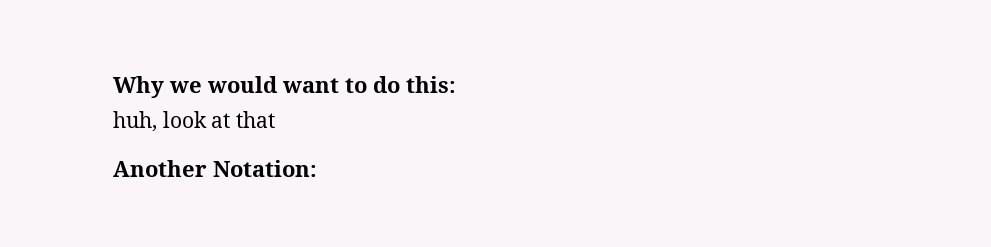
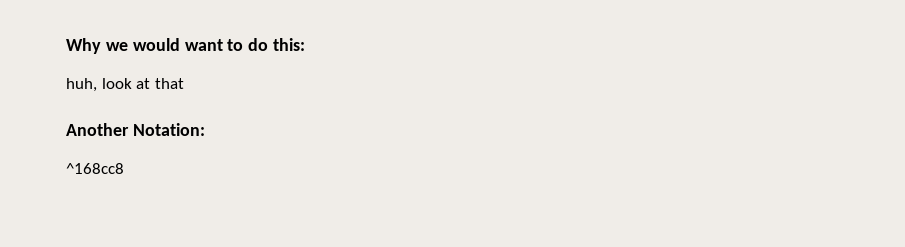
(317, 168) none -> [66,163,124,174] // ^168cc8

